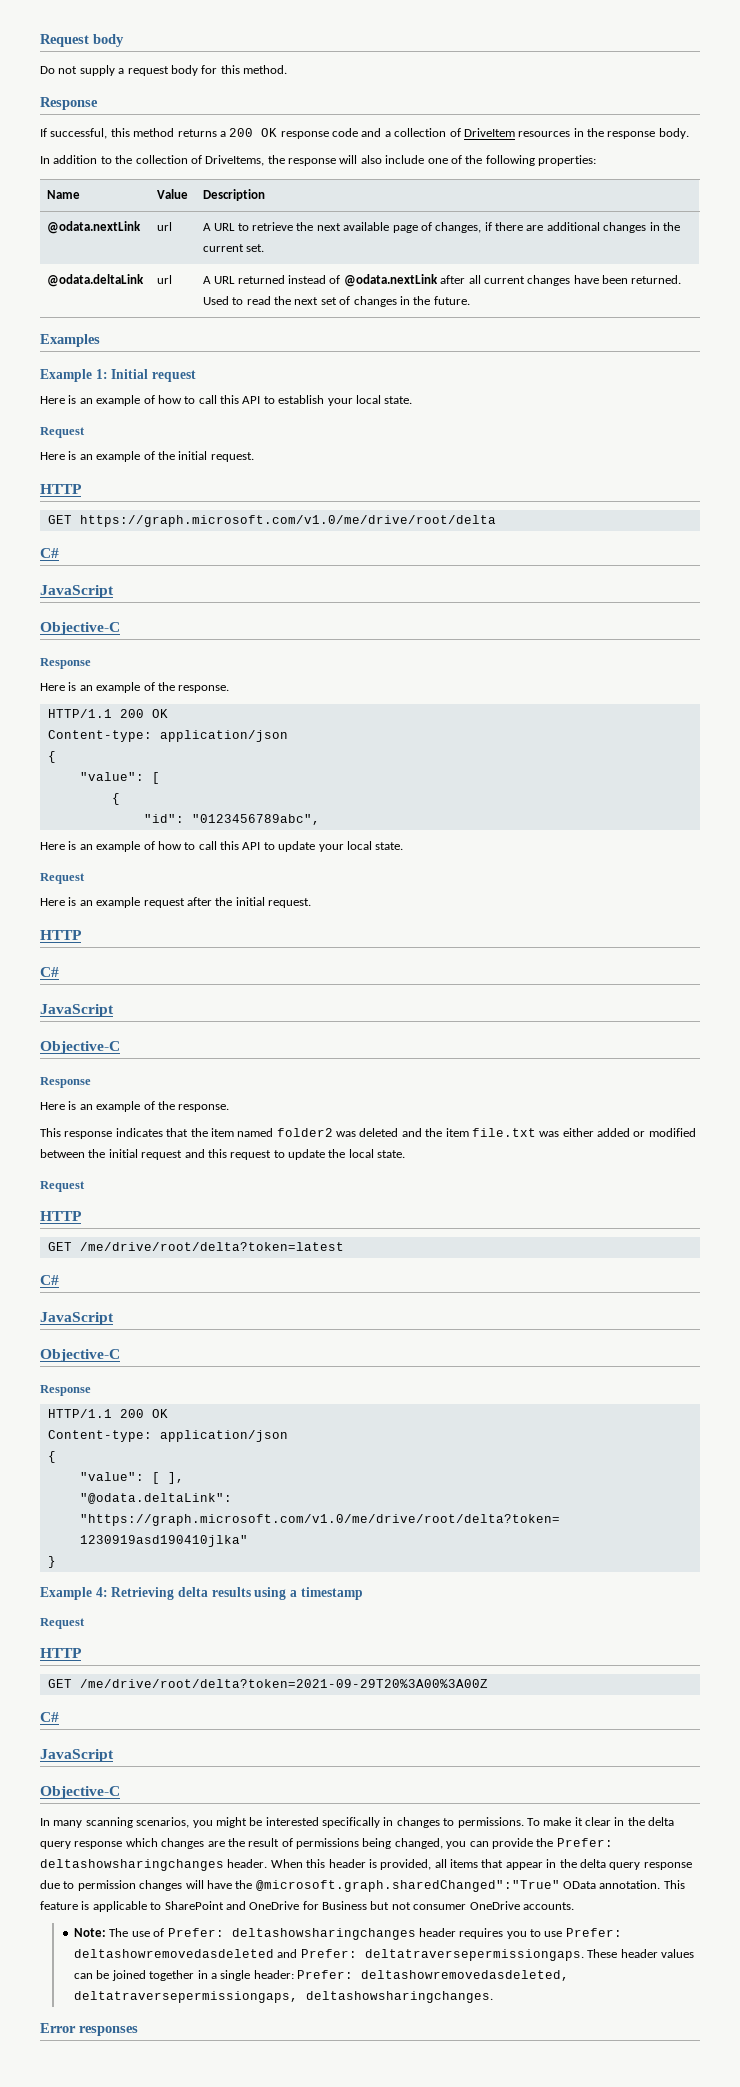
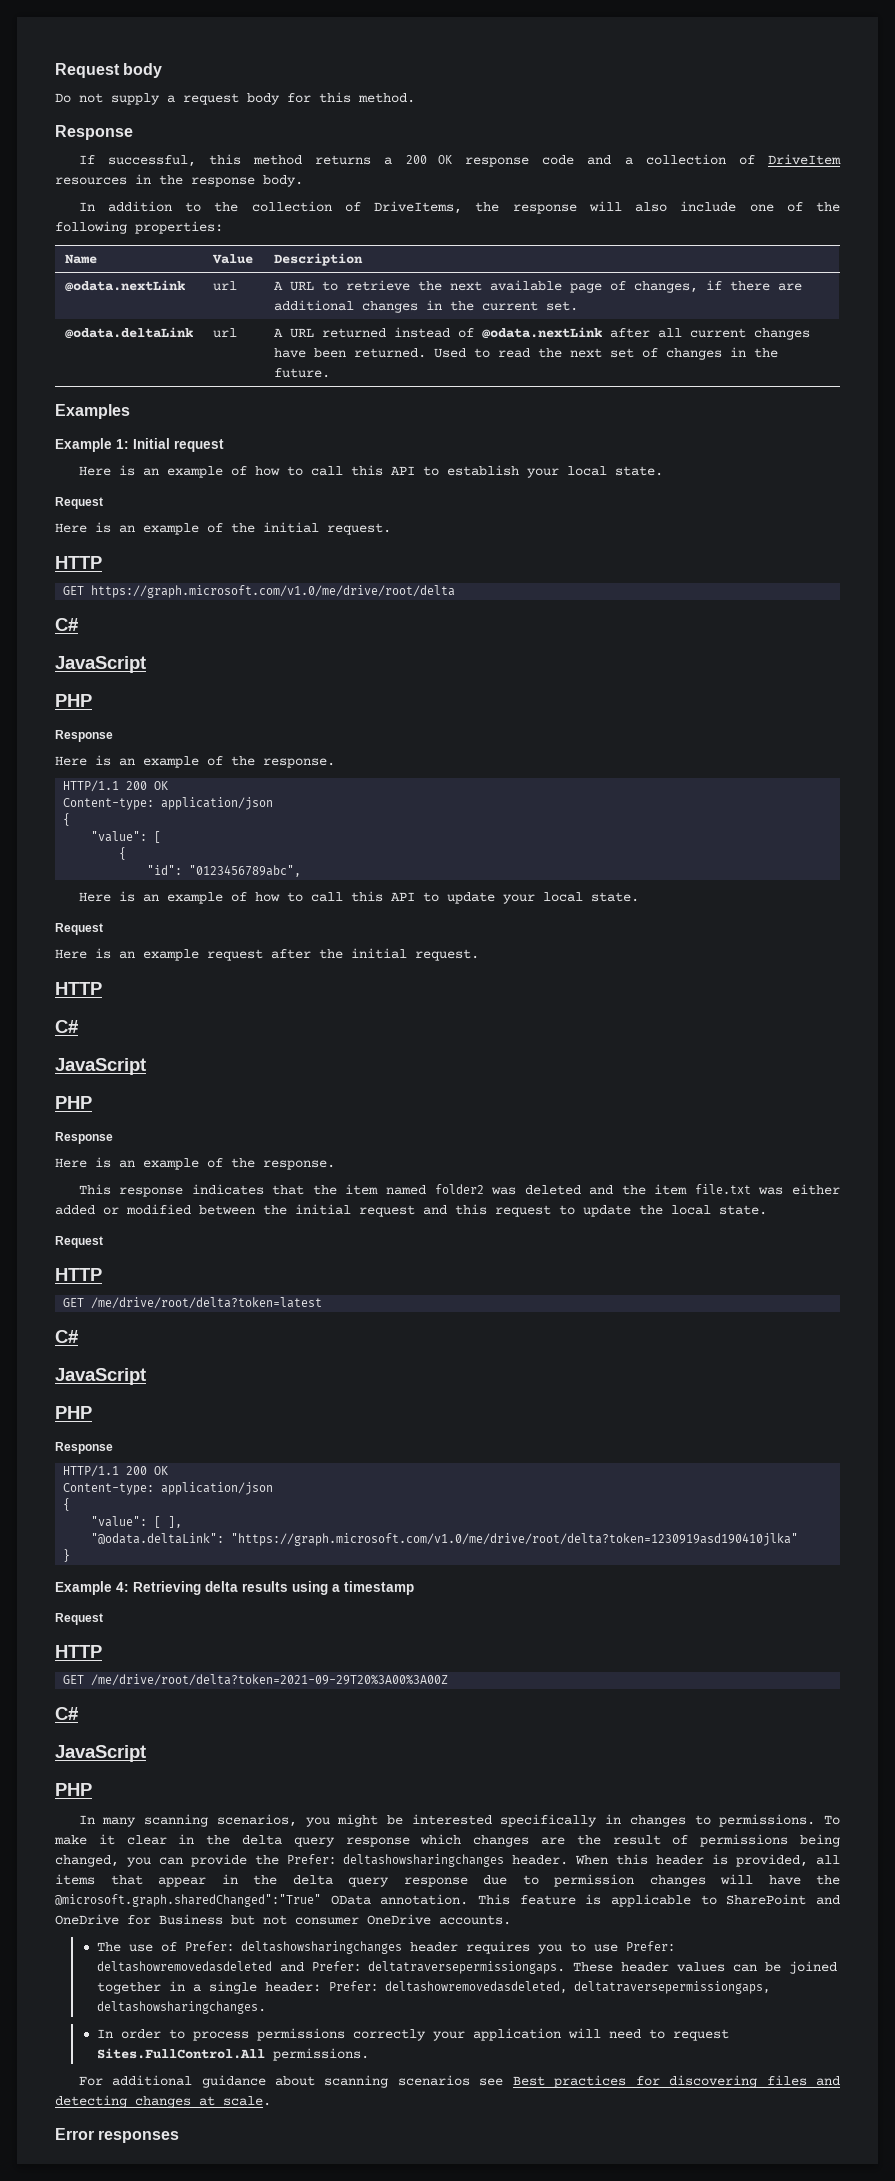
[40,622,120,635] Objective-C -> [55,694,92,707] PHP
[40,1041,120,1054] Objective-C -> [55,1096,92,1109] PHP
[40,1349,120,1362] Objective-C -> [55,1406,92,1419] PHP
[40,1786,120,1799] Objective-C -> [55,1783,92,1796] PHP
[74,1928,107,1937] Note: -> (511, 1920) none
(494, 1997) none -> [96,2028,729,2041] [96,2048,369,2061] [78,2075,840,2088] [55,2095,271,2108] // In order to process permissions correctly your application will need to request Sites.FullControl.All permissions. // For additional guidance about scanning scenarios see Best practices for discovering files and detecting changes at scale.

